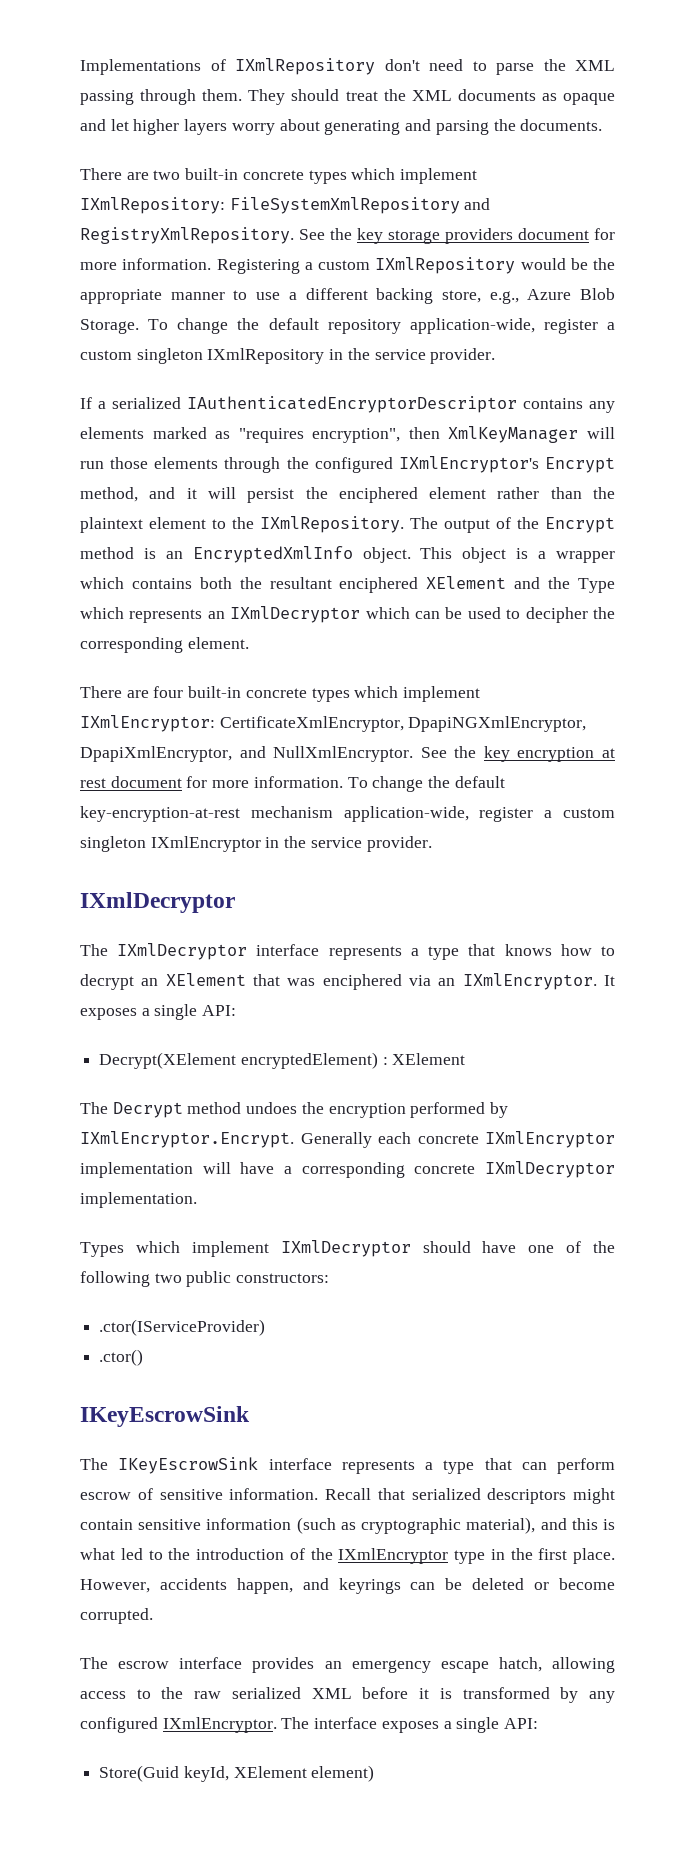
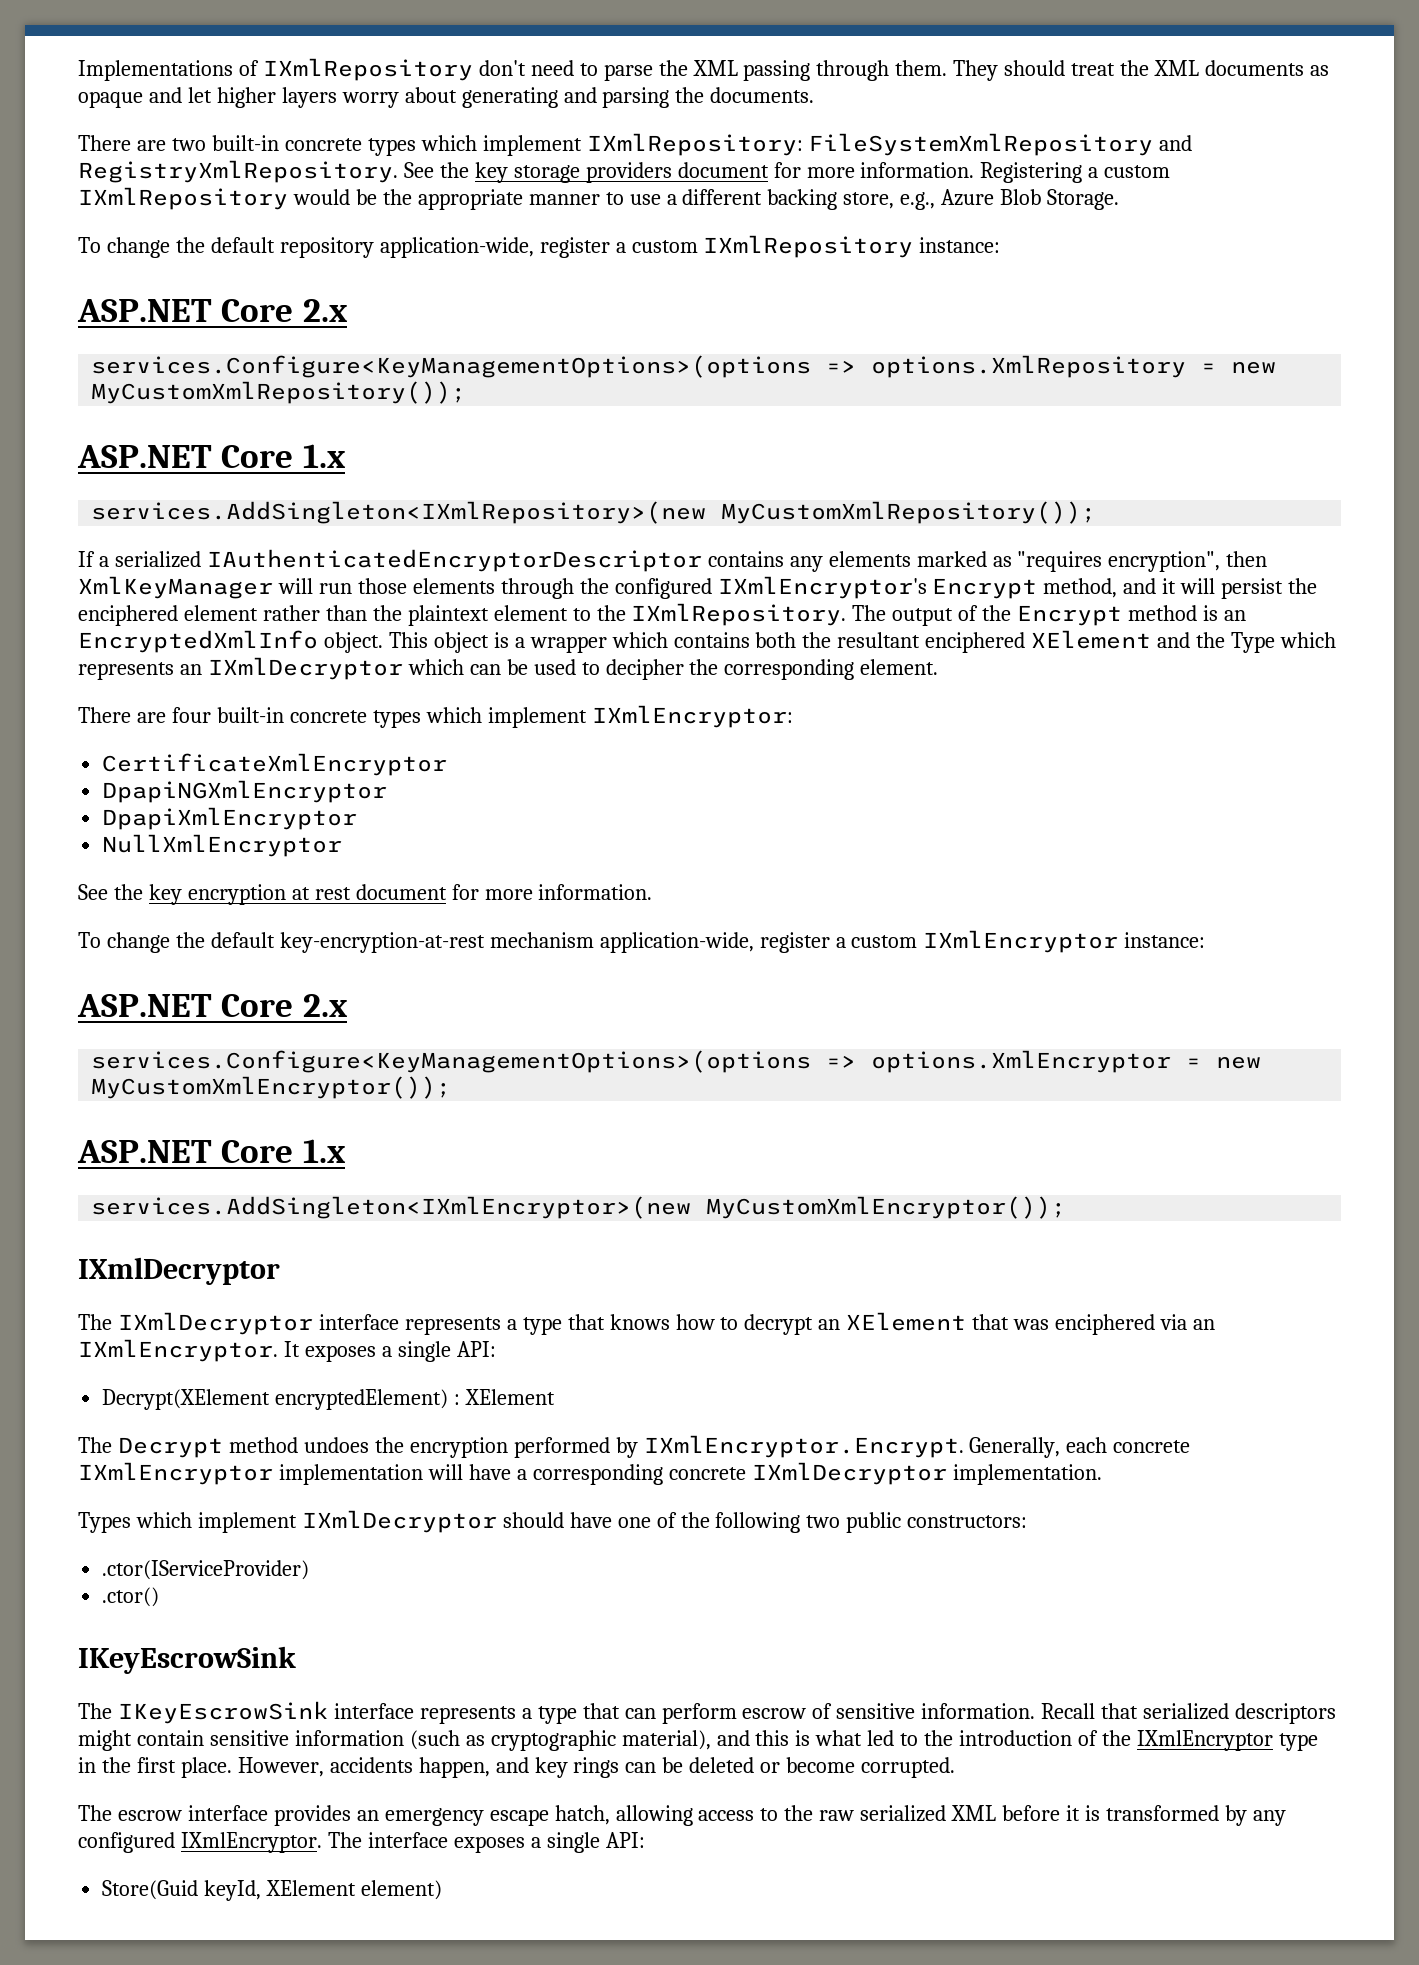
(139, 326) none -> (1120, 199) //
[136,348,496,364] singleton IXmlRepository in the service provider. -> [703,235,1001,258] [77,299,348,322] [91,355,1277,378] [91,381,467,404] [77,444,346,468] [91,501,1097,524] IXmlRepository instance: // ASP.NET Core 2.x // services.Configure<KeyManagementOptions>(options => options.XmlRepository = new MyCustomXmlRepository()); // ASP.NET Core 1.x // services.AddSingleton<IXmlRepository>(new MyCustomXmlRepository());
[219,716,587,732] [80,746,414,762] CertificateXmlEncryptor, DpapiNGXmlEncryptor, DpapiXmlEncryptor, and NullXmlEncryptor. -> [102,753,448,776] [102,780,388,803] [102,807,358,830] [102,834,343,857] // CertificateXmlEncryptor // DpapiNGXmlEncryptor // DpapiXmlEncryptor // NullXmlEncryptor //
(343, 782) none -> (653, 892) //
[80,836,432,852] singleton IXmlEncryptor in the service provider. -> [923,930,1206,953] [77,994,348,1017] [91,1050,1262,1073] [91,1076,452,1099] [77,1139,346,1163] [91,1196,1067,1219] IXmlEncryptor instance: // ASP.NET Core 2.x // services.Configure<KeyManagementOptions>(options => options.XmlEncryptor = new MyCustomXmlEncryptor()); // ASP.NET Core 1.x // services.AddSingleton<IXmlEncryptor>(new MyCustomXmlEncryptor());
[300,1132,372,1148] Generally -> [969,1437,1061,1458] Generally,
[338,1578,401,1594] keyrings -> [534,1757,620,1778] key rings

